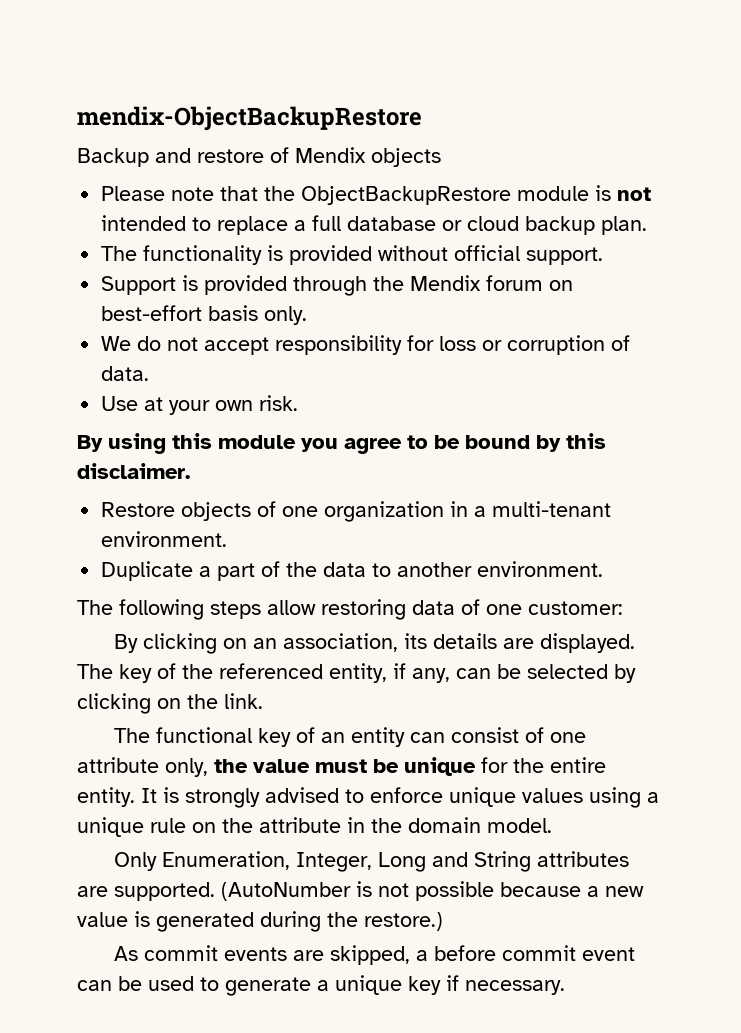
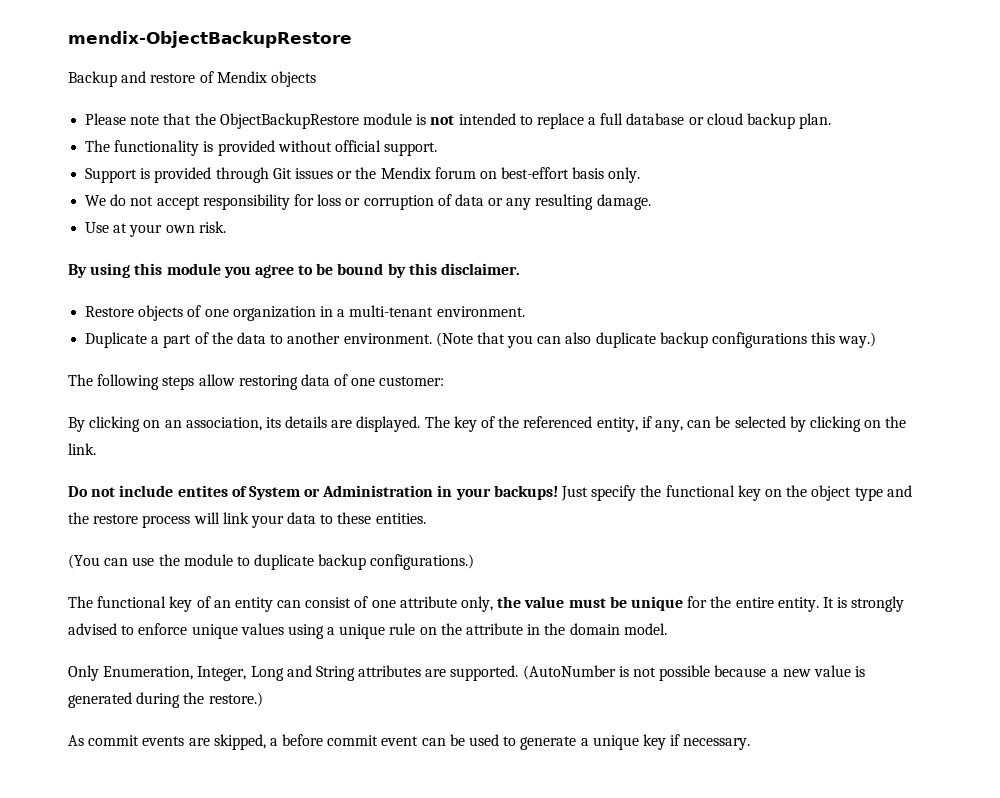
(368, 286) none -> [272,168,353,179] Git issues or
[101,366,150,381] data. -> [454,194,651,210] data or any resulting damage.
(604, 569) none -> [435,332,877,348] (Note that you can also duplicate backup configurations this way.)
(263, 701) none -> [68,485,912,501] [68,512,426,528] [68,554,475,570] // Do not include entites of System or Administration in your backups! Just specify the functional key on the object type and the restore process will link your data to these entities. // (You can use the module to duplicate backup configurations.)

